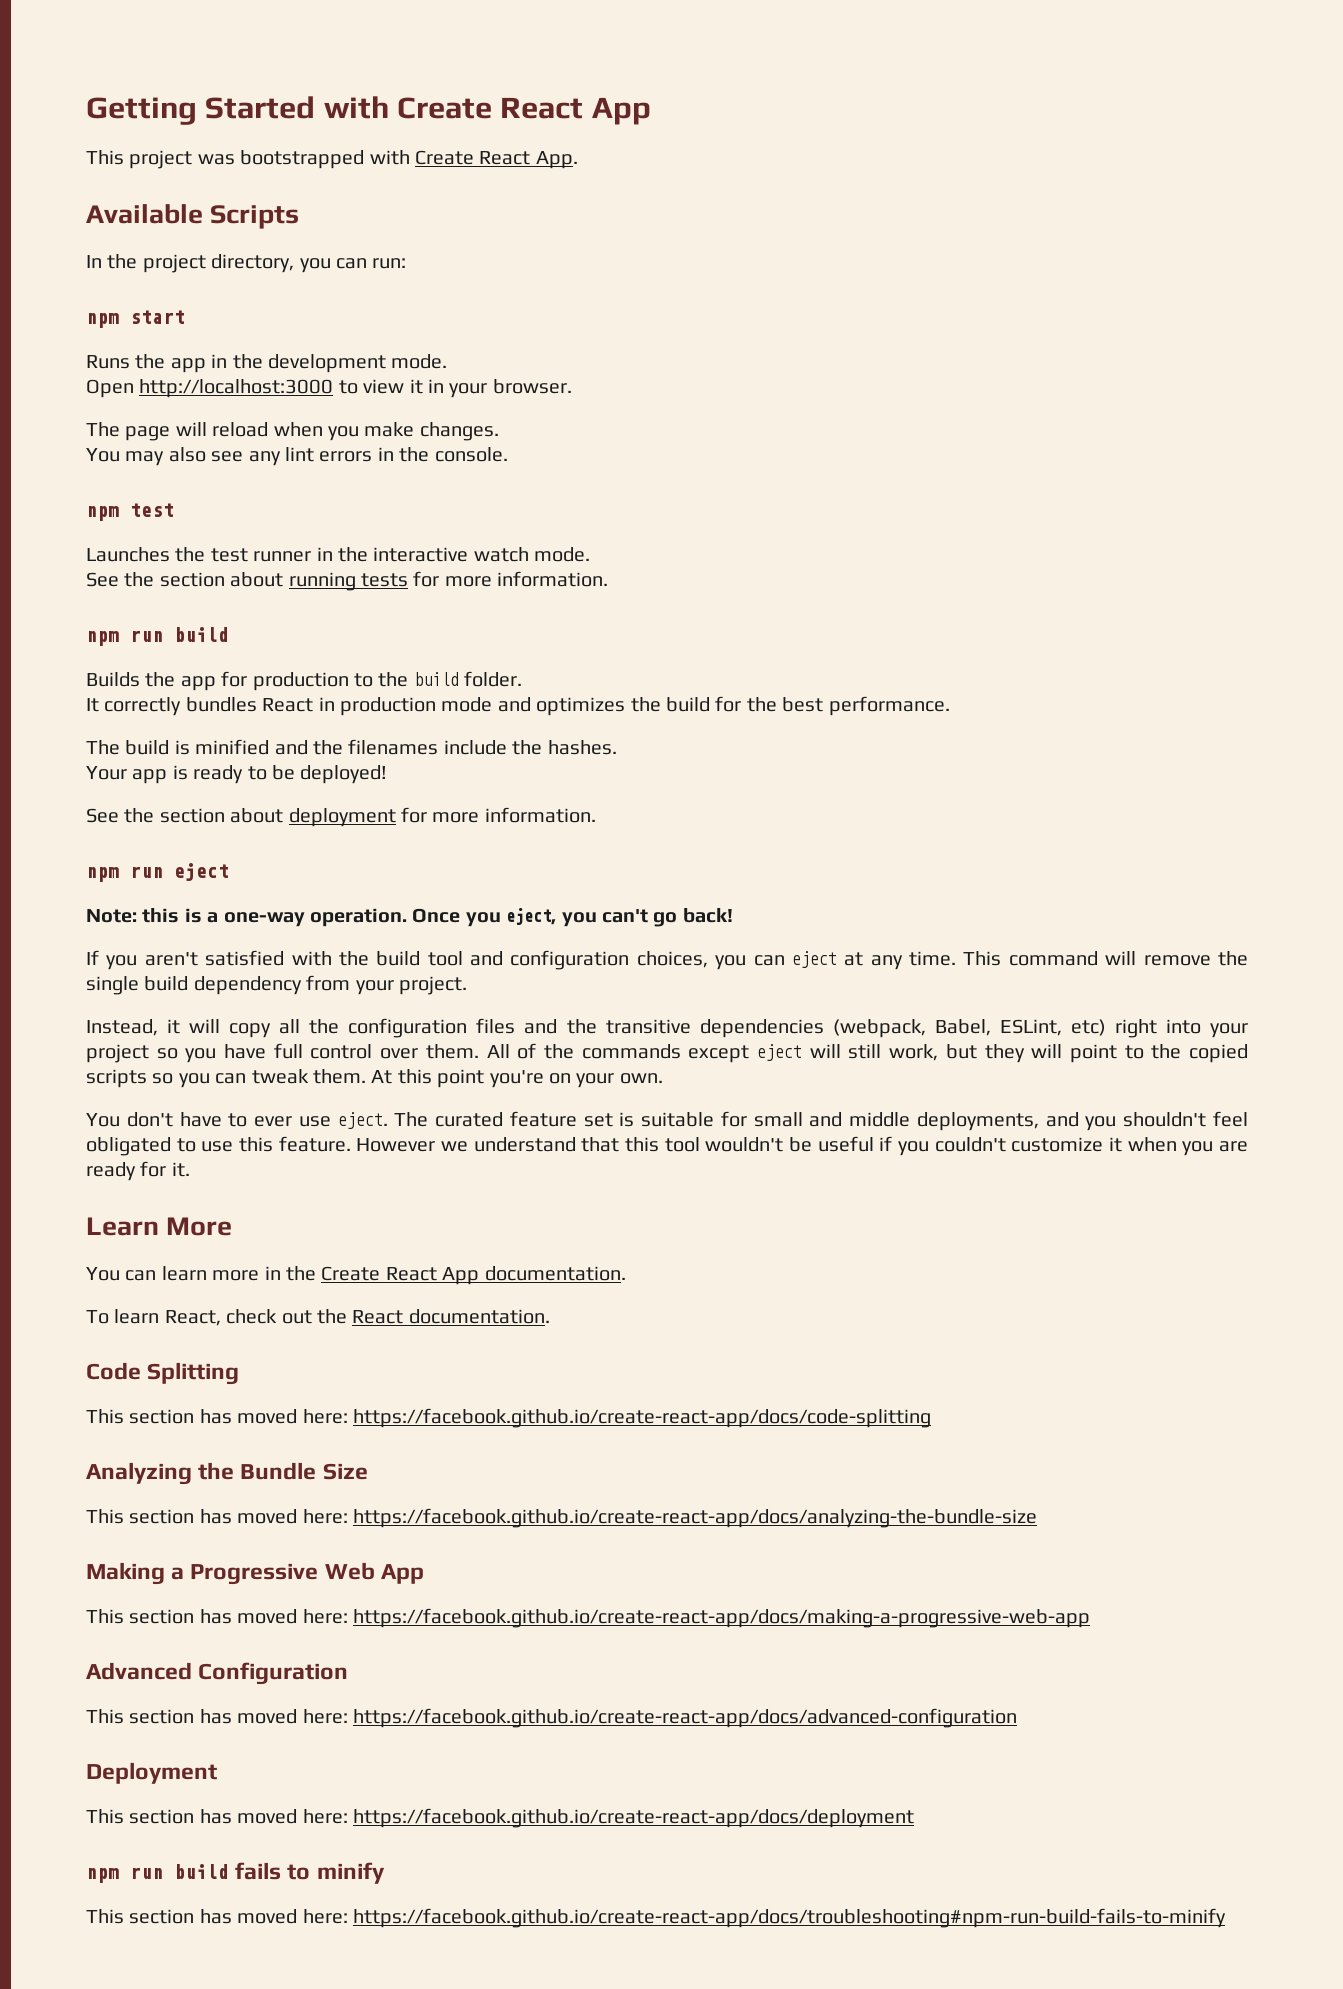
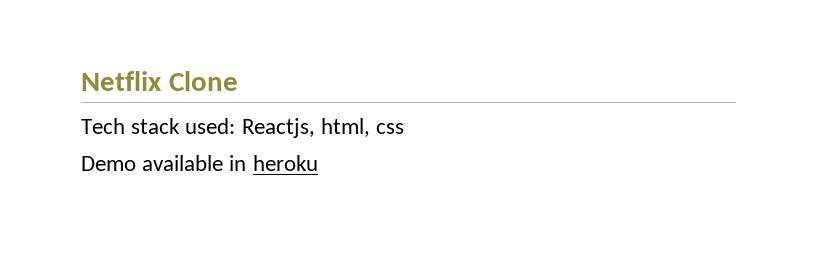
[86,96,651,125] [86,150,578,169] [86,204,300,229] [86,254,407,273] [86,310,185,328] [86,354,448,373] [86,379,572,398] [86,422,499,441] [86,447,508,466] [86,503,174,521] [86,547,591,562] [86,571,609,591] [86,627,229,646] [86,671,523,691] [86,696,950,716] [86,739,617,755] [86,765,388,784] [86,807,596,827] [86,863,229,882] [86,908,733,927] [86,950,1248,970] [86,975,467,995] [86,1018,1249,1038] [86,1043,1248,1063] [86,1069,663,1088] [86,1111,1248,1131] [86,1136,1248,1156] [86,1161,190,1181] [86,1217,233,1236] [86,1266,626,1285] [86,1309,550,1326] [86,1362,240,1385] [86,1408,931,1428] [86,1462,368,1485] [86,1508,1037,1528] [86,1562,424,1585] [86,1608,1090,1628] [86,1662,349,1685] [86,1708,1017,1728] [86,1762,217,1784] [86,1808,914,1828] [86,1862,385,1884] [86,1908,1226,1928] Getting Started with Create React App // This project was bootstrapped with Create React App. // Available Scripts // In the project directory, you can run: // npm start // Runs the app in the development mode. // Open http://localhost:3000 to view it in your browser. // The page will reload when you make changes. // You may also see any lint errors in the console. // npm test // Launches the test runner in the interactive watch mode. // See the section about running tests for more information. // npm run build // Builds the app for production to the build folder. // It correctly bundles React in production mode and optimizes the build for the best performance. // The build is minified and the filenames include the hashes. // Your app is ready to be deployed! // See the section about deployment for more information. // npm run eject // Note: this is a one-way operation. Once you eject, you can't go back! // If you aren't satisfied with the build tool and configuration choices, you can eject at any time. This command will remove the single build dependency from your project. // Instead, it will copy all the configuration files and the transitive dependencies (webpack, Babel, ESLint, etc) right into your project so you have full control over them. All of the commands except eject will still work, but they will point to the copied scripts so you can tweak them. At this point you're on your own. // You don't have to ever use eject. The curated feature set is suitable for small and middle deployments, and you shouldn't feel obligated to use this feature. However we understand that this tool wouldn't be useful if you couldn't customize it when you are ready for it. // Learn More // You can learn more in the Create React App documentation. // To learn React, check out the React documentation. // Code Splitting // This section has moved here: https://facebook.github.io/create-react-app/docs/code-splitting // Analyzing the Bundle Size // This section has moved here: https://facebook.github.io/create-react-app/docs/analyzing-the-bundle-size // Making a Progressive Web App // This section has moved here: https://facebook.github.io/create-react-app/docs/making-a-progressive-web-app // Advanced Configuration // This section has moved here: https://facebook.github.io/create-react-app/docs/advanced-configuration // Deployment // This section has moved here: https://facebook.github.io/create-react-app/docs/deployment // npm run build fails to minify // This section has moved here: https://facebook.github.io/create-react-app/docs/troubleshooting#npm-run-build-fails-to-minify -> [81,71,238,91] [81,118,405,138] [81,155,318,171] Netflix Clone // Tech stack used: Reactjs, html, css // Demo available in heroku

